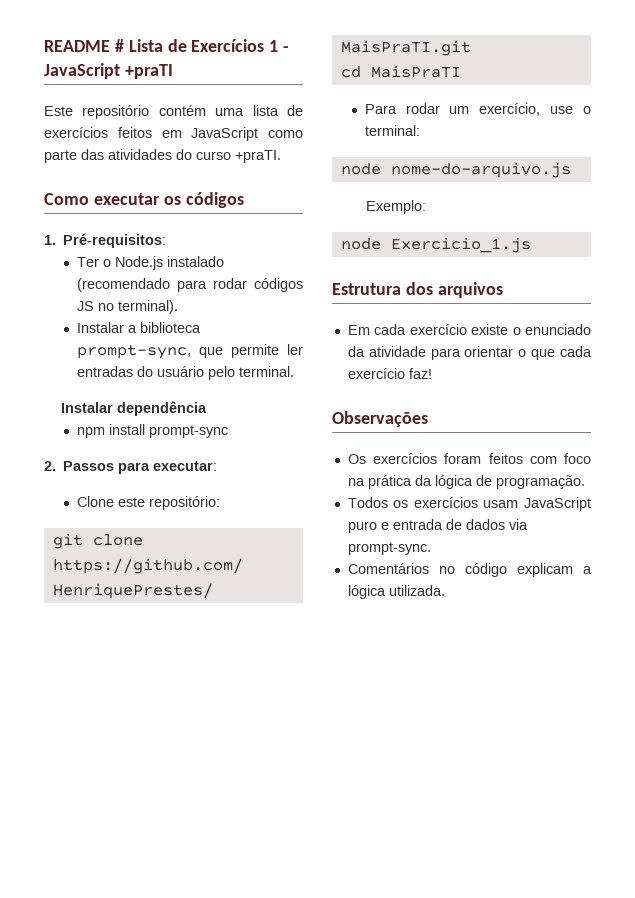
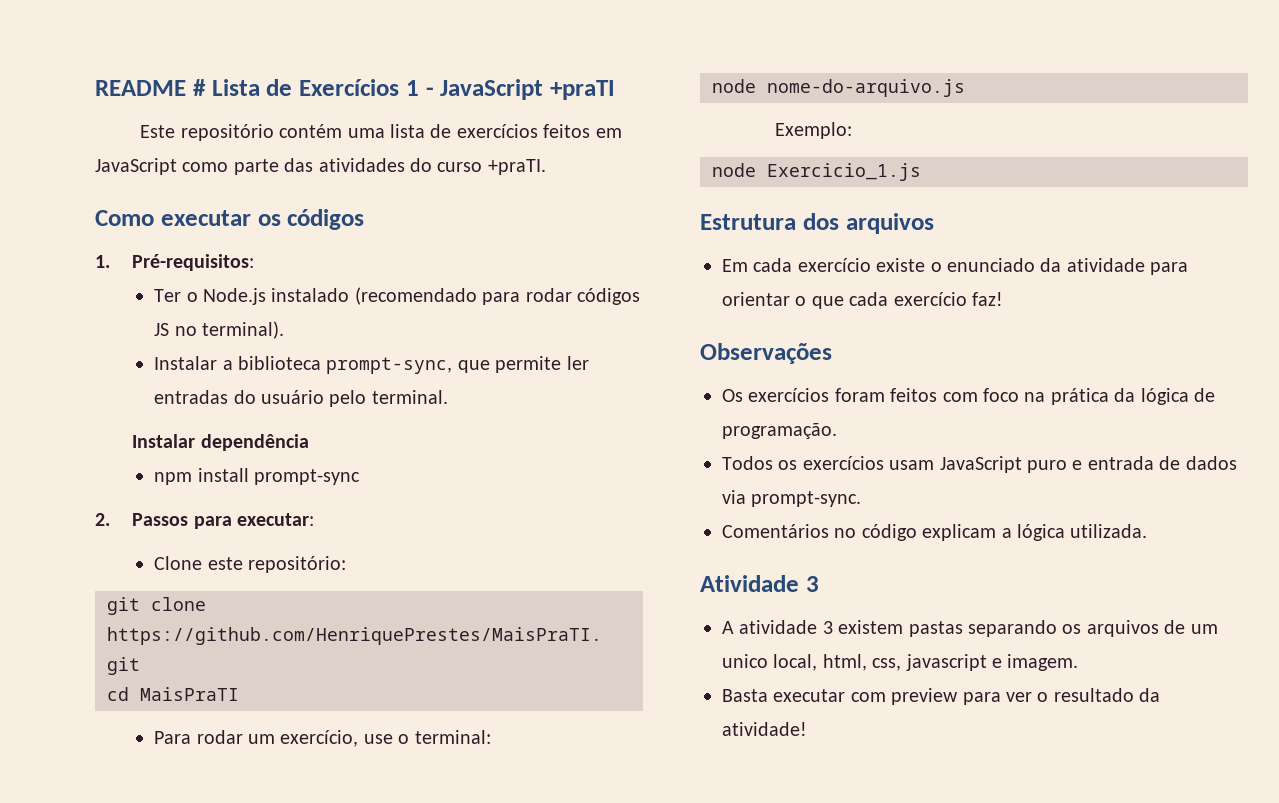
(445, 590) none -> [700,575,819,592] [722,620,1218,637] [722,654,1079,671] [722,688,1161,705] [722,722,807,736] // Atividade 3 // A atividade 3 existem pastas separando os arquivos de um unico local, html, css, javascript e imagem. // Basta executar com preview para ver o resultado da atividade!

